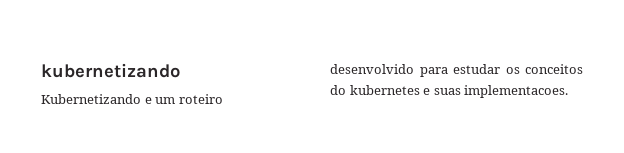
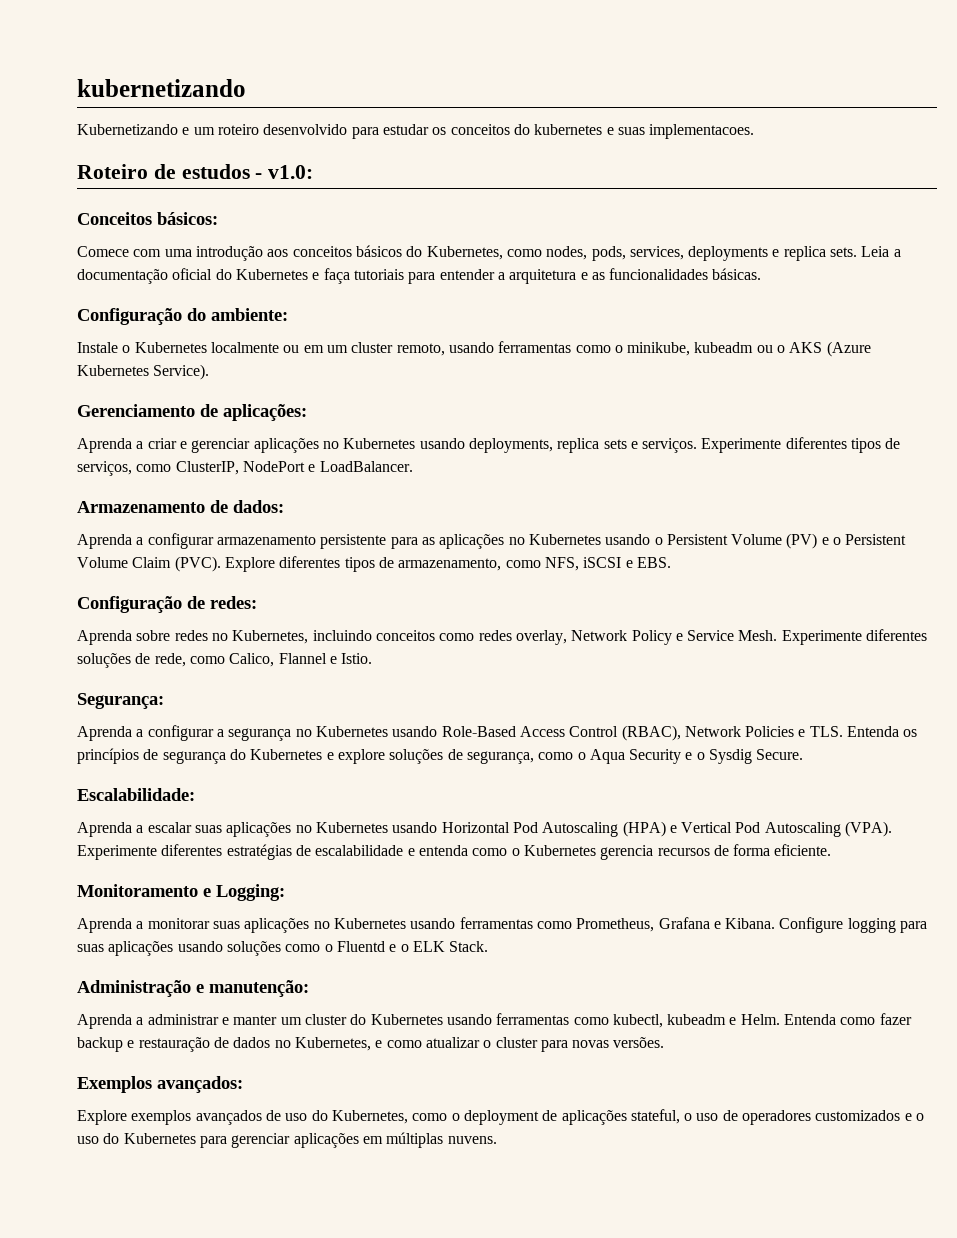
(569, 91) none -> [77,164,314,179] [77,212,218,225] [77,245,901,261] [77,268,762,284] [77,308,288,325] [77,341,871,357] [77,364,210,380] [77,404,307,421] [77,437,901,453] [77,461,413,476] [77,500,284,513] [77,533,907,549] [77,556,671,572] [77,596,257,613] [77,629,928,645] [77,653,373,668] [77,693,164,709] [77,725,918,741] [77,748,804,764] [77,788,195,801] [77,821,893,837] [77,844,832,860] [77,884,285,901] [77,917,928,933] [77,941,489,956] [77,980,309,997] [77,1013,912,1029] [77,1037,665,1052] [77,1076,243,1093] [77,1109,925,1125] [77,1132,497,1148] // Roteiro de estudos - v1.0: // Conceitos básicos: // Comece com uma introdução aos conceitos básicos do Kubernetes, como nodes, pods, services, deployments e replica sets. Leia a documentação oficial do Kubernetes e faça tutoriais para entender a arquitetura e as funcionalidades básicas. // Configuração do ambiente: // Instale o Kubernetes localmente ou em um cluster remoto, usando ferramentas como o minikube, kubeadm ou o AKS (Azure Kubernetes Service). // Gerenciamento de aplicações: // Aprenda a criar e gerenciar aplicações no Kubernetes usando deployments, replica sets e serviços. Experimente diferentes tipos de serviços, como ClusterIP, NodePort e LoadBalancer. // Armazenamento de dados: // Aprenda a configurar armazenamento persistente para as aplicações no Kubernetes usando o Persistent Volume (PV) e o Persistent Volume Claim (PVC). Explore diferentes tipos de armazenamento, como NFS, iSCSI e EBS. // Configuração de redes: // Aprenda sobre redes no Kubernetes, incluindo conceitos como redes overlay, Network Policy e Service Mesh. Experimente diferentes soluções de rede, como Calico, Flannel e Istio. // Segurança: // Aprenda a configurar a segurança no Kubernetes usando Role-Based Access Control (RBAC), Network Policies e TLS. Entenda os princípios de segurança do Kubernetes e explore soluções de segurança, como o Aqua Security e o Sysdig Secure. // Escalabilidade: // Aprenda a escalar suas aplicações no Kubernetes usando Horizontal Pod Autoscaling (HPA) e Vertical Pod Autoscaling (VPA). Experimente diferentes estratégias de escalabilidade e entenda como o Kubernetes gerencia recursos de forma eficiente. // Monitoramento e Logging: // Aprenda a monitorar suas aplicações no Kubernetes usando ferramentas como Prometheus, Grafana e Kibana. Configure logging para suas aplicações usando soluções como o Fluentd e o ELK Stack. // Administração e manutenção: // Aprenda a administrar e manter um cluster do Kubernetes usando ferramentas como kubectl, kubeadm e Helm. Entenda como fazer backup e restauração de dados no Kubernetes, e como atualizar o cluster para novas versões. // Exemplos avançados: // Explore exemplos avançados de uso do Kubernetes, como o deployment de aplicações stateful, o uso de operadores customizados e o uso do Kubernetes para gerenciar aplicações em múltiplas nuvens.

